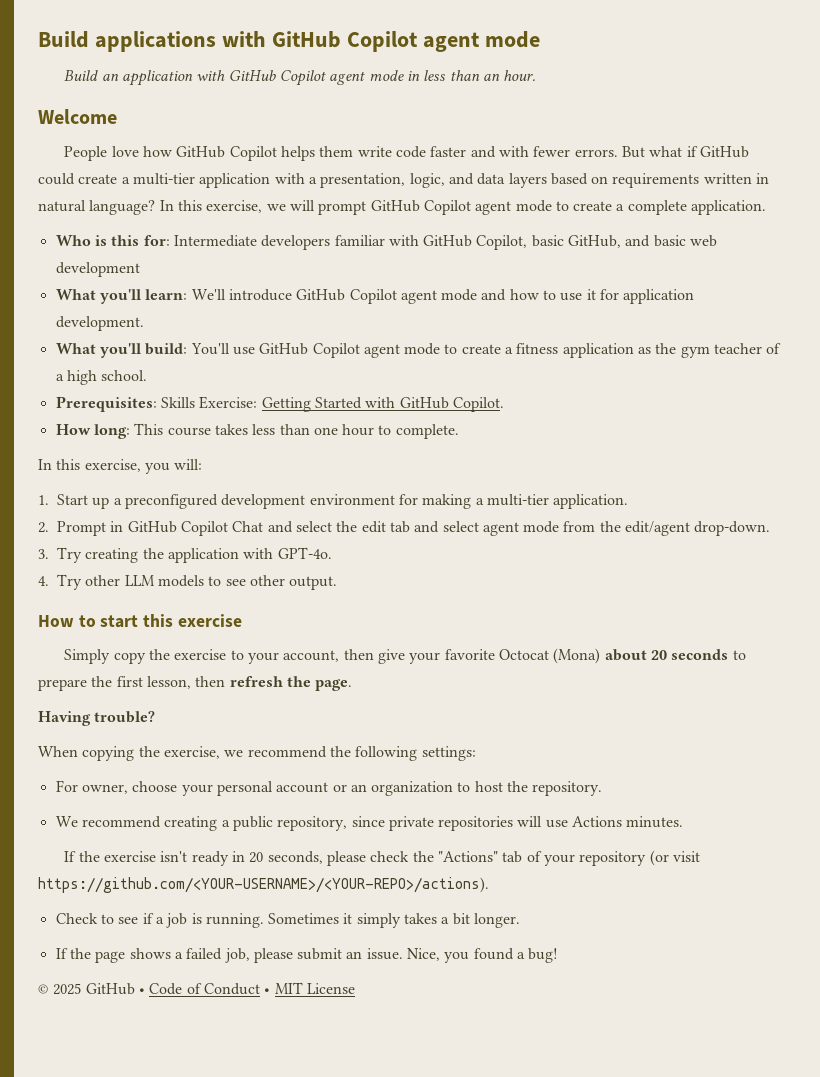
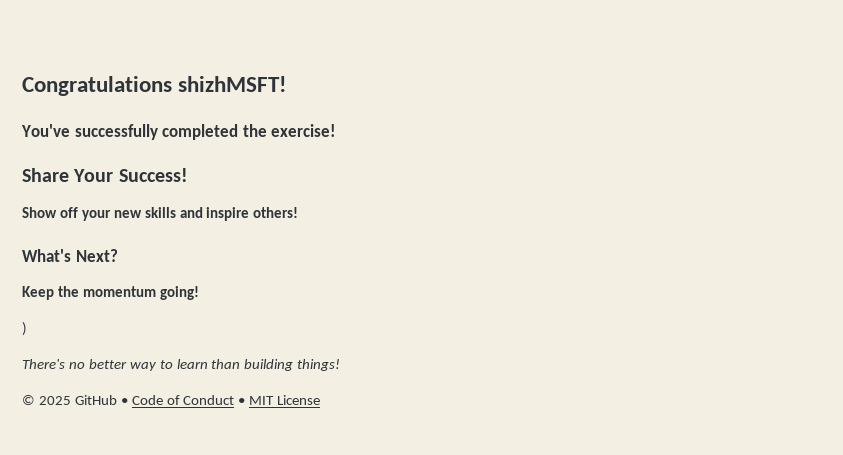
[38,31,540,52] [64,70,537,86] [38,109,117,124] [64,146,749,161] [38,173,770,188] [38,200,767,215] [55,235,718,250] [55,262,140,277] [55,289,695,304] [55,316,144,331] [55,343,782,358] [55,370,148,385] [55,396,504,412] [55,423,459,439] [38,459,203,474] [38,494,629,509] [38,521,771,536] [38,547,332,563] [38,574,338,590] [38,614,242,628] [64,648,746,664] [38,676,353,691] [38,711,156,726] [38,746,476,761] [55,780,603,796] [55,816,684,831] [64,850,700,866] [38,877,489,893] [55,913,521,928] [55,948,559,963] Build applications with GitHub Copilot agent mode // Build an application with GitHub Copilot agent mode in less than an hour. // Welcome // People love how GitHub Copilot helps them write code faster and with fewer errors. But what if GitHub could create a multi-tier application with a presentation, logic, and data layers based on requirements written in natural language? In this exercise, we will prompt GitHub Copilot agent mode to create a complete application. // Who is this for: Intermediate developers familiar with GitHub Copilot, basic GitHub, and basic web development // What you'll learn: We'll introduce GitHub Copilot agent mode and how to use it for application development. // What you'll build: You'll use GitHub Copilot agent mode to create a fitness application as the gym teacher of a high school. // Prerequisites: Skills Exercise: Getting Started with GitHub Copilot. // How long: This course takes less than one hour to complete. // In this exercise, you will: // 1. Start up a preconfigured development environment for making a multi-tier application. // 2. Prompt in GitHub Copilot Chat and select the edit tab and select agent mode from the edit/agent drop-down. // 3. Try creating the application with GPT-4o. // 4. Try other LLM models to see other output. // How to start this exercise // Simply copy the exercise to your account, then give your favorite Octocat (Mona) about 20 seconds to prepare the first lesson, then refresh the page. // Having trouble? // When copying the exercise, we recommend the following settings: // For owner, choose your personal account or an organization to host the repository. // We recommend creating a public repository, since private repositories will use Actions minutes. // If the exercise isn't ready in 20 seconds, please check the "Actions" tab of your repository (or visit https://github.com/<YOUR-USERNAME>/<YOUR-REPO>/actions). // Check to see if a job is running. Sometimes it simply takes a bit longer. // If the page shows a failed job, please submit an issue. Nice, you found a bug! -> [22,76,287,96] [21,124,337,140] [22,168,188,182] [22,207,299,221] [22,249,118,262] [22,286,199,300] [22,322,27,336] [22,359,341,371] Congratulations shizhMSFT! // You've successfully completed the exercise! // Share Your Success! // Show off your new skills and inspire others! // What's Next? // Keep the momentum going! // ) // There's no better way to learn than building things!

